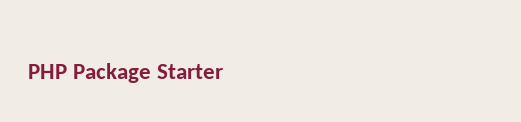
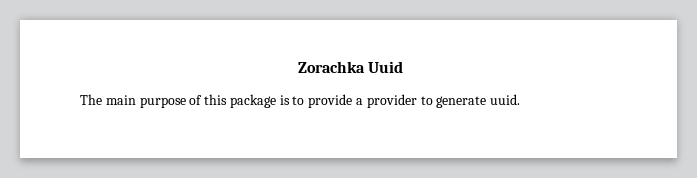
[28,63,224,83] PHP Package Starter -> [297,61,404,73] [80,94,521,108] Zorachka Uuid // The main purpose of this package is to provide a provider to generate uuid.

